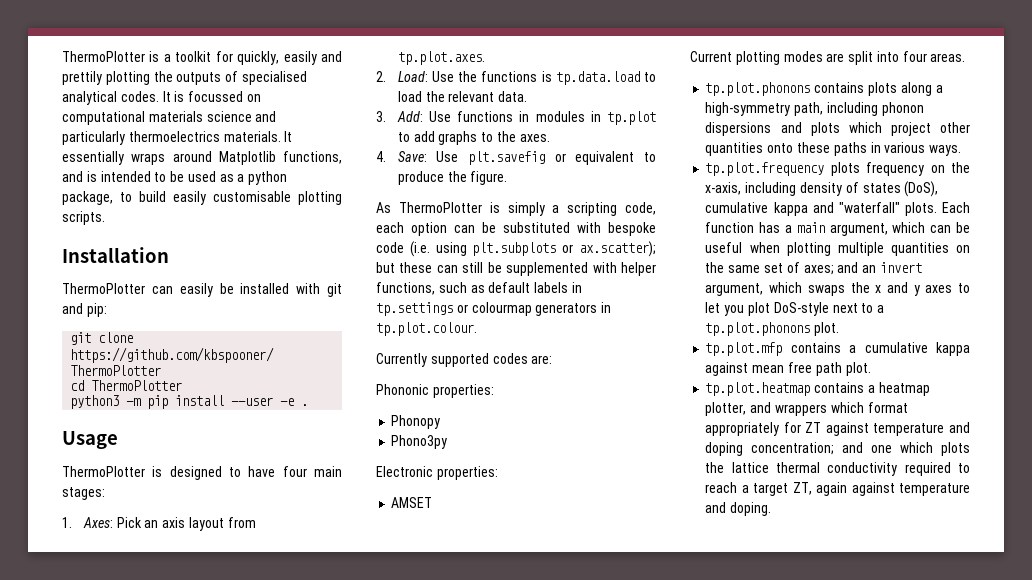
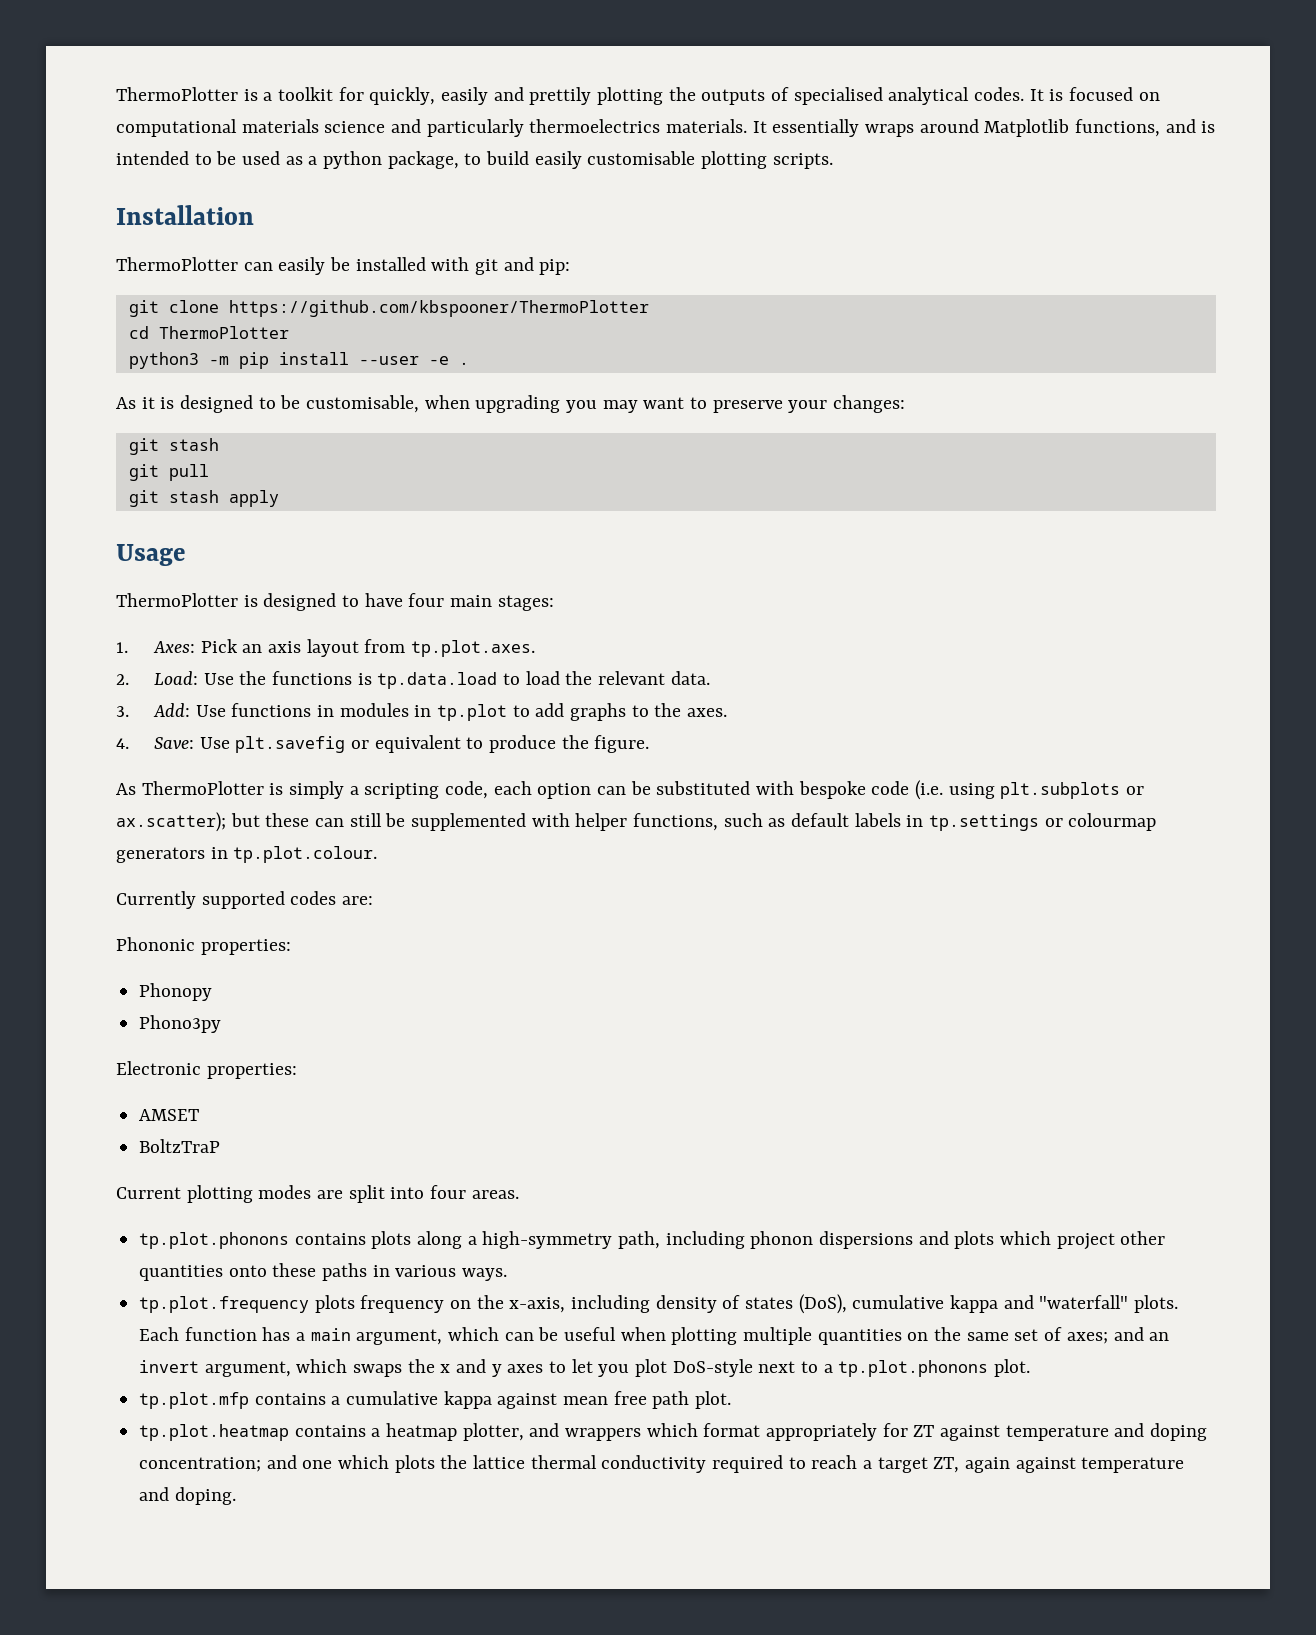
[188,91,244,102] focussed -> [1069,87,1134,101] focused
(309, 405) none -> [116,395,906,413] [128,438,219,455] [128,464,209,481] [128,490,279,507] // As it is designed to be customisable, when upgrading you may want to preserve your changes: // git stash // git pull // git stash apply
(433, 502) none -> [139,1139,221,1153] // BoltzTraP

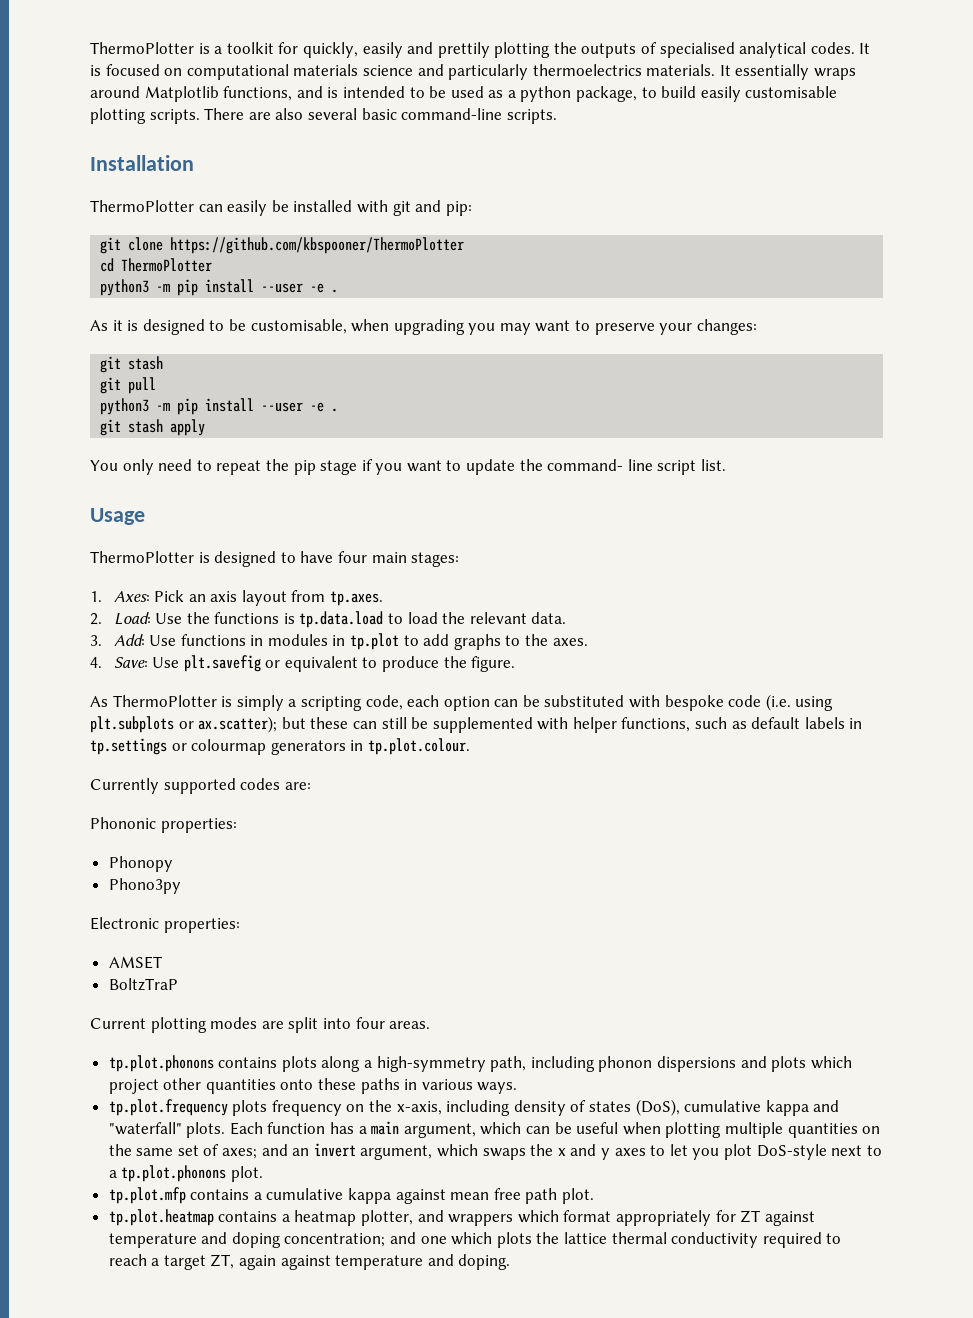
(833, 161) none -> [204,108,557,124] There are also several basic command-line scripts.
[128,490,279,507] git stash apply -> [100,398,339,415] [100,419,206,436] [90,459,727,475] python3 -m pip install --user -e . // git stash apply // You only need to repeat the pip stage if you want to update the command- line script list.
[410,640,535,657] tp.plot.axes. -> [330,591,384,606] tp.axes.

